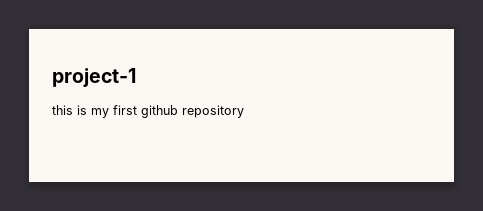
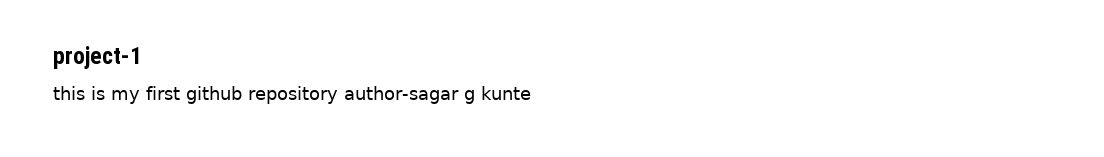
(244, 111) none -> [344,86,531,104] author-sagar g kunte

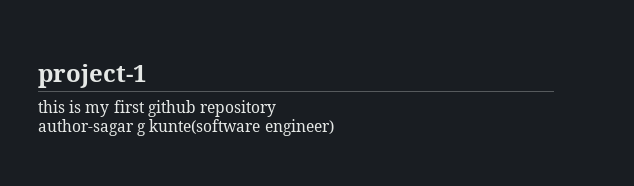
(338, 95) none -> (276, 108) //
[480,86,531,100] kunte -> [149,119,334,136] kunte(software engineer)

